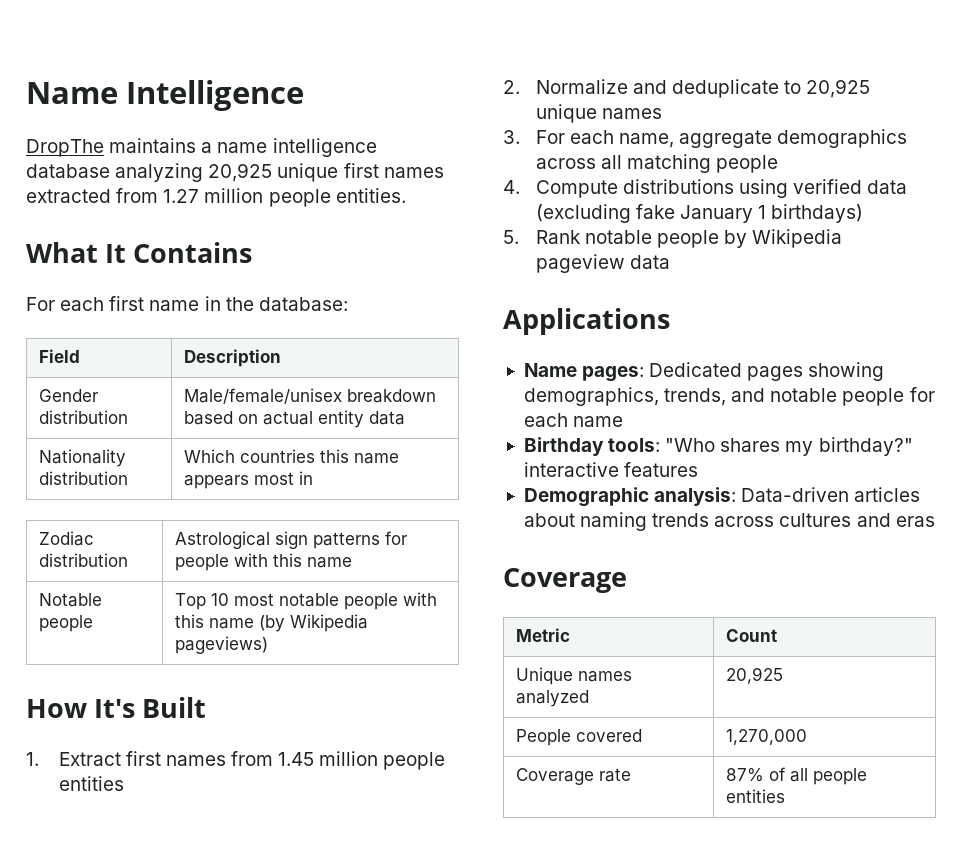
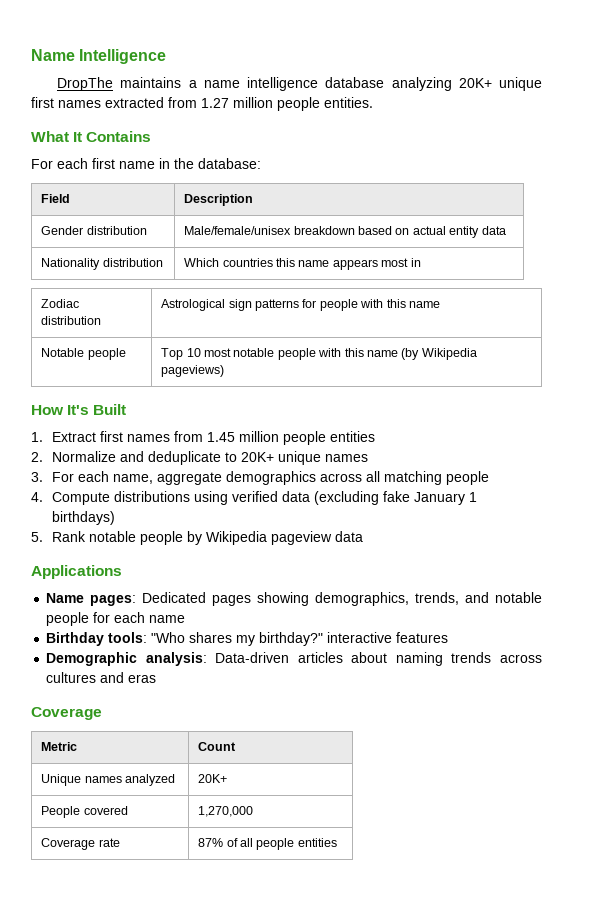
[208,163,273,182] 20,925 -> [458,78,492,88] 20K+
[806,79,871,98] 20,925 -> [241,452,275,462] 20K+
[726,667,784,684] 20,925 -> [198,774,228,783] 20K+

